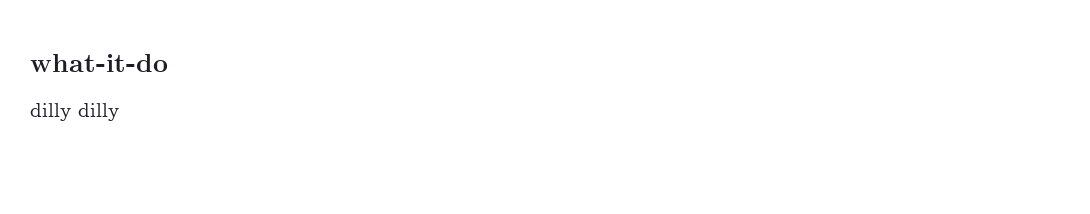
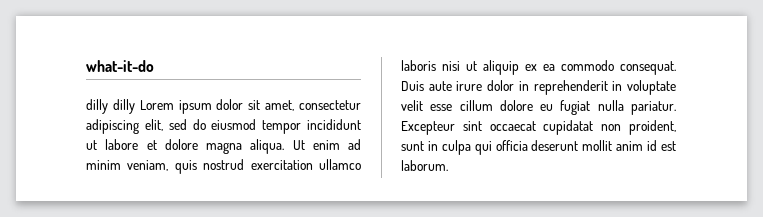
(119, 112) none -> [139,99,361,114] [86,119,361,134] [86,139,361,154] [86,159,361,174] [401,60,676,75] [401,80,676,95] [401,100,676,115] [401,120,676,135] [401,140,676,155] [401,160,448,171] Lorem ipsum dolor sit amet, consectetur adipiscing elit, sed do eiusmod tempor incididunt ut labore et dolore magna aliqua. Ut enim ad minim veniam, quis nostrud exercitation ullamco laboris nisi ut aliquip ex ea commodo consequat. Duis aute irure dolor in reprehenderit in voluptate velit esse cillum dolore eu fugiat nulla pariatur. Excepteur sint occaecat cupidatat non proident, sunt in culpa qui officia deserunt mollit anim id est laborum.

